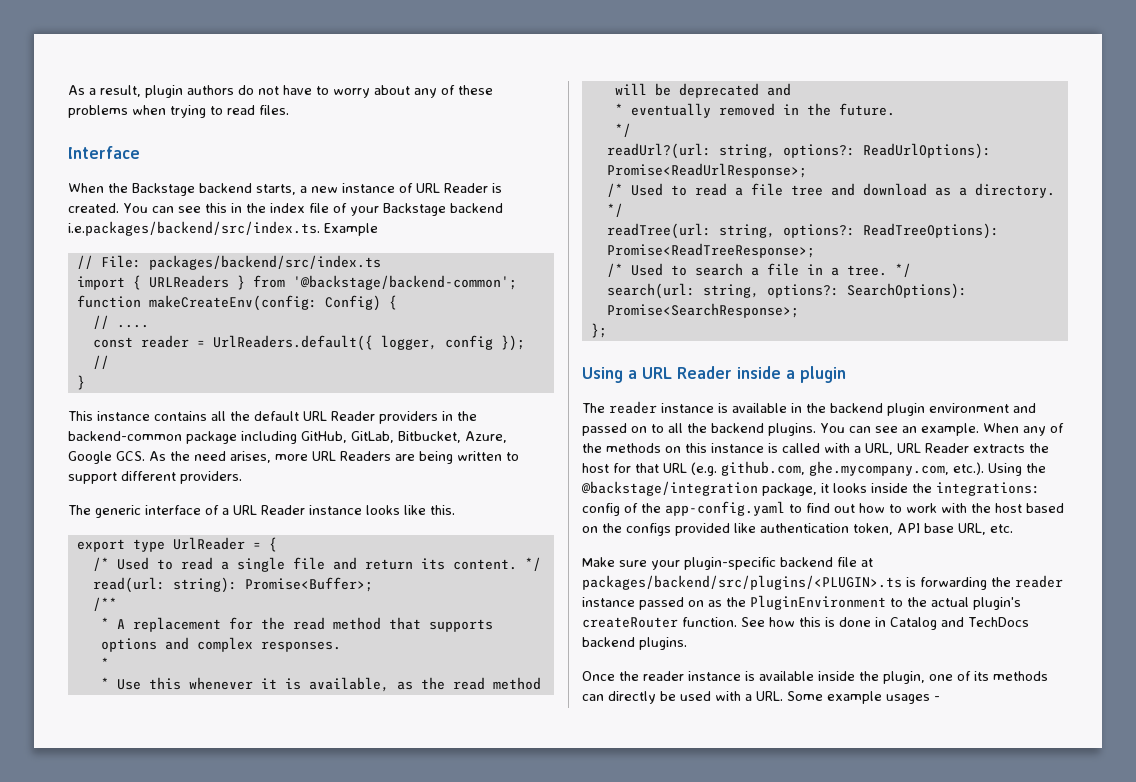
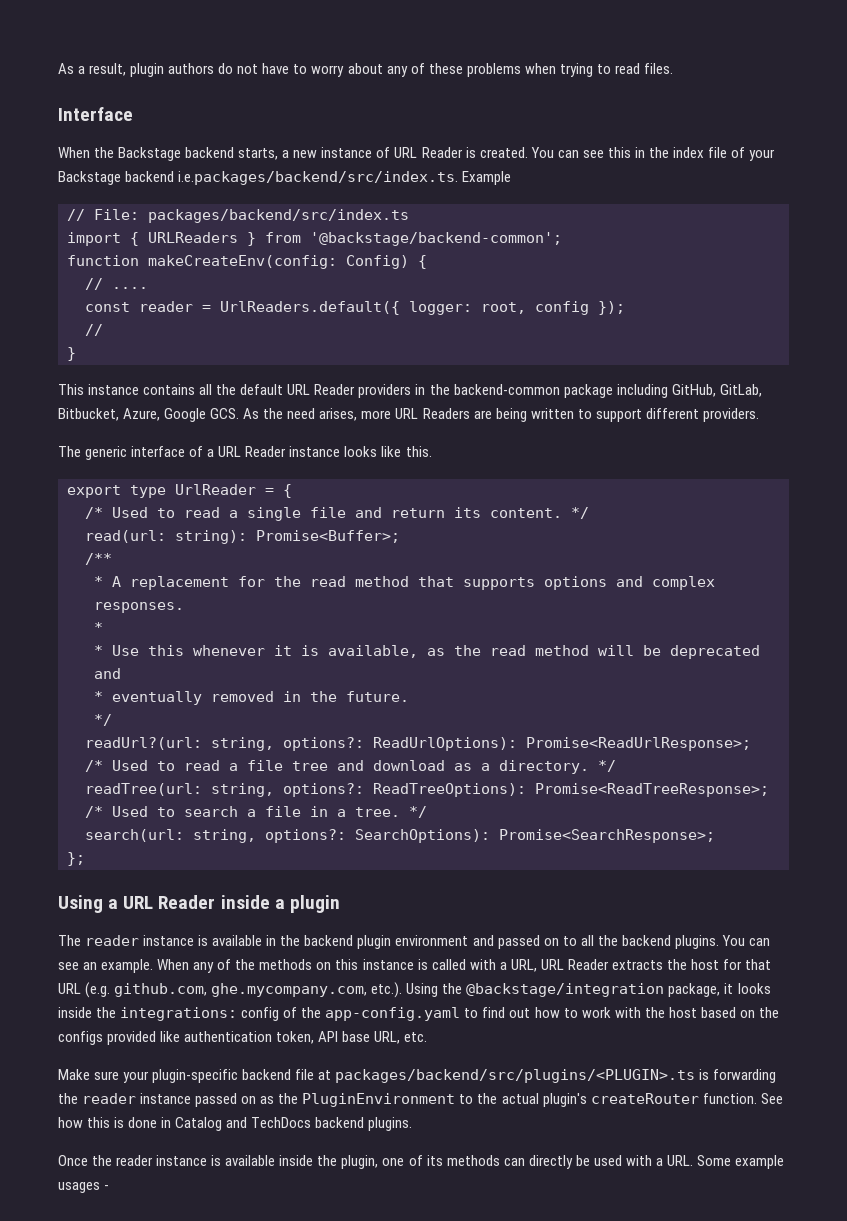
[380,335,437,350] logger, -> [409,301,526,315] logger: root,

